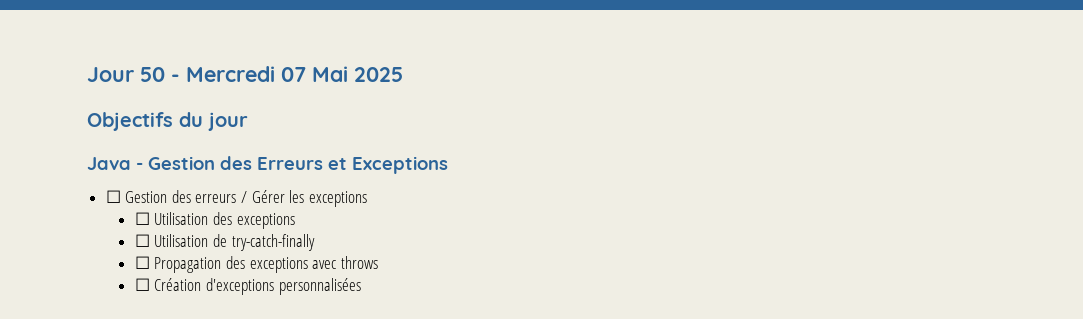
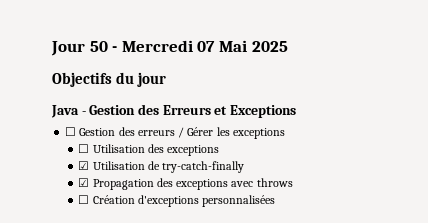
[134,234,150,247] ☐ -> [78,161,90,170] ☑
[134,256,150,269] ☐ -> [78,178,90,187] ☑

